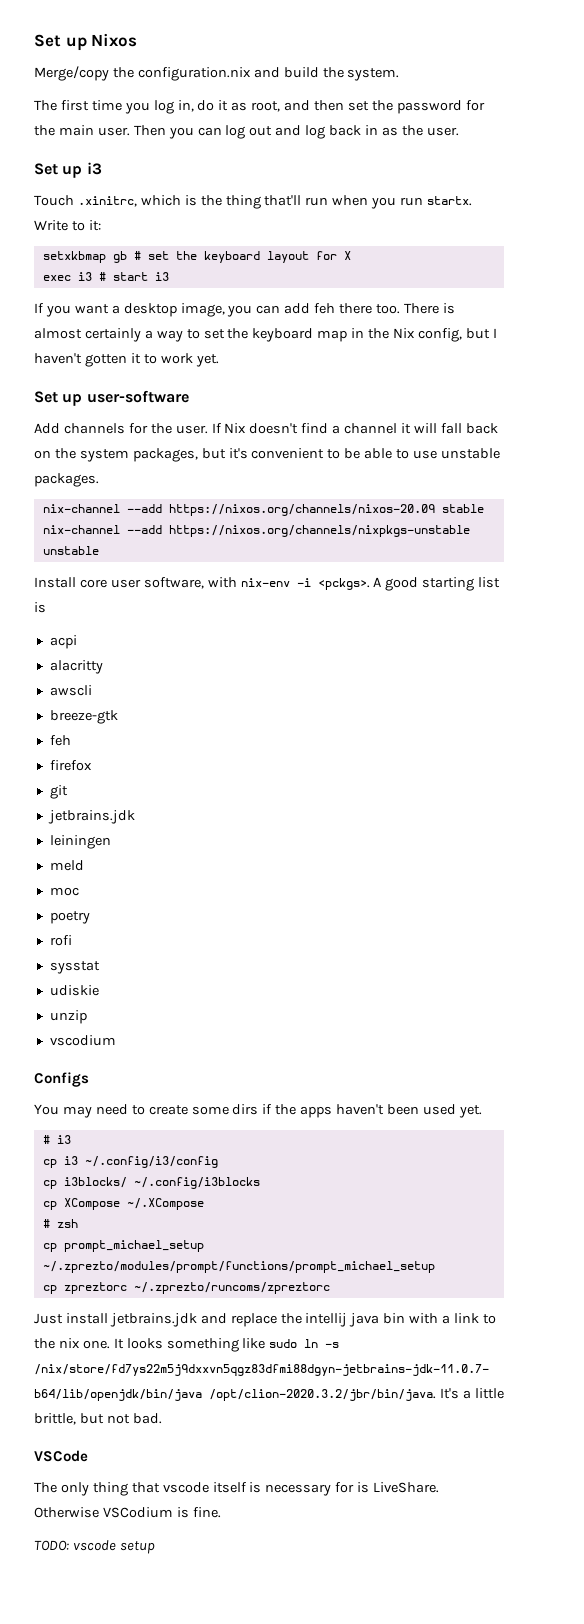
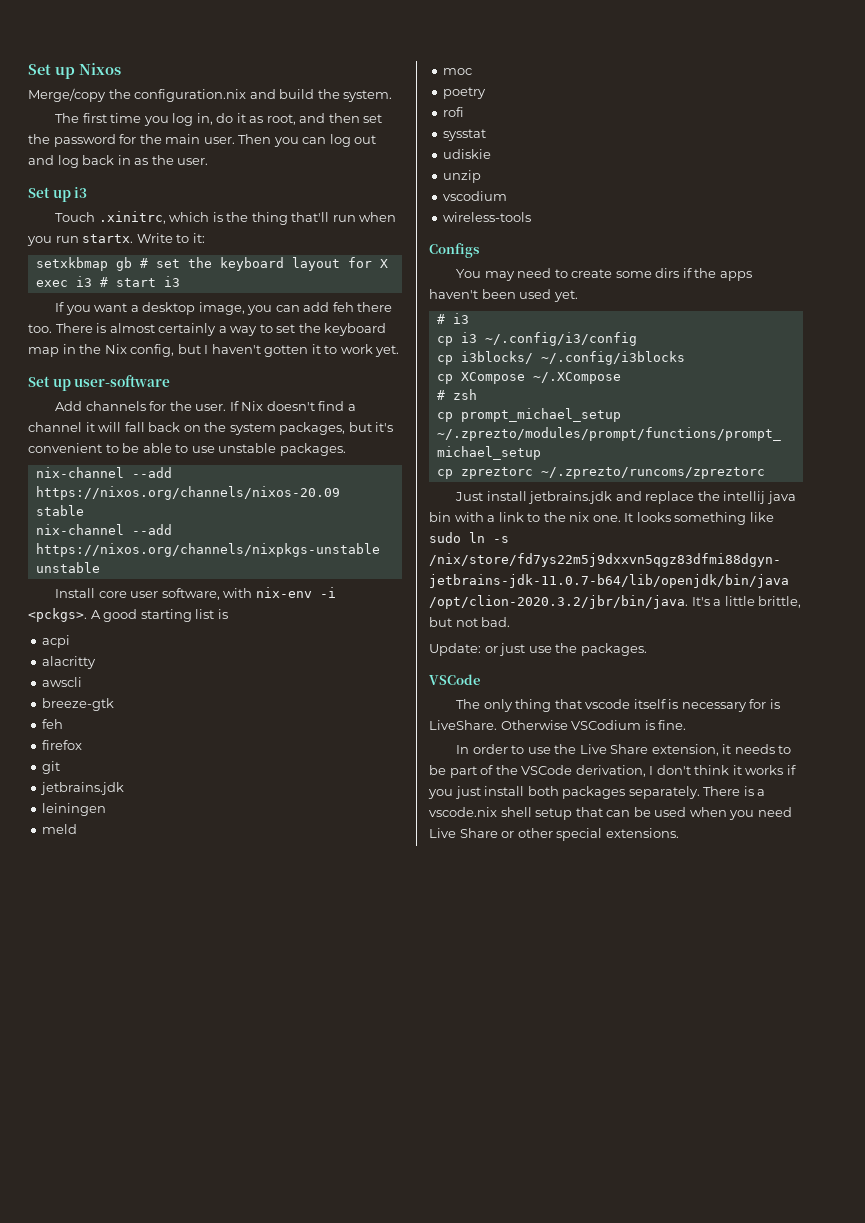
(116, 1040) none -> [443,212,532,222] // wireless-tools
(162, 1418) none -> [429,643,647,656] // Update: or just use the packages.
[34,1540,155,1554] TODO: vscode setup -> [455,744,792,756] [429,765,796,778] [428,786,766,799] [429,807,792,820] [429,828,679,841] In order to use the Live Share extension, it needs to be part of the VSCode derivation, I don't think it works if you just install both packages separately. There is a vscode.nix shell setup that can be used when you need Live Share or other special extensions.

